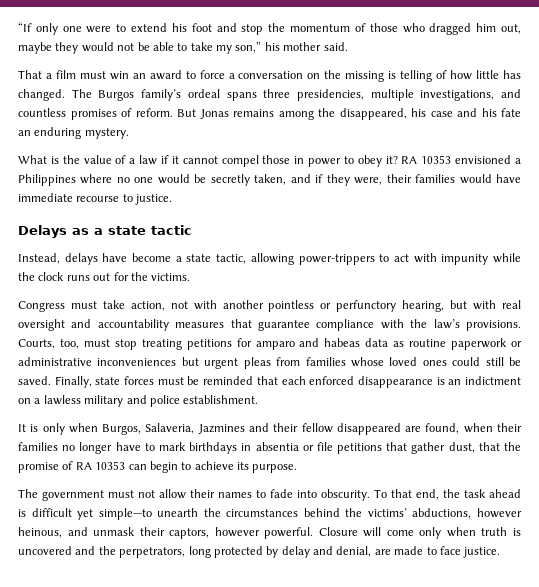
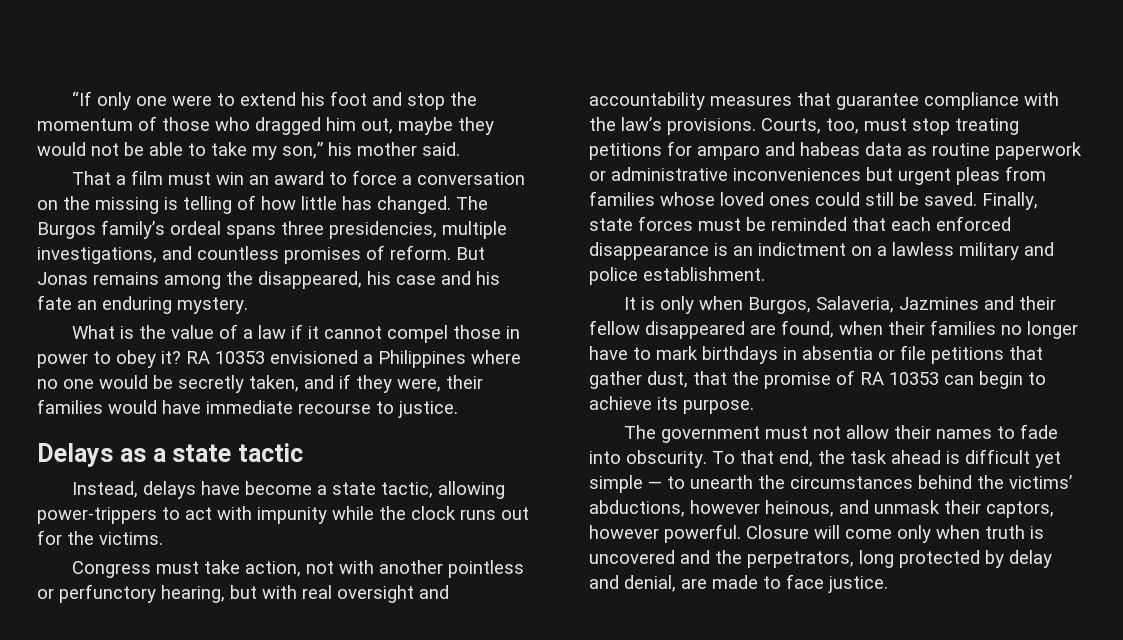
[98,508,152,520] simple—to -> [589,475,685,493] simple — to

